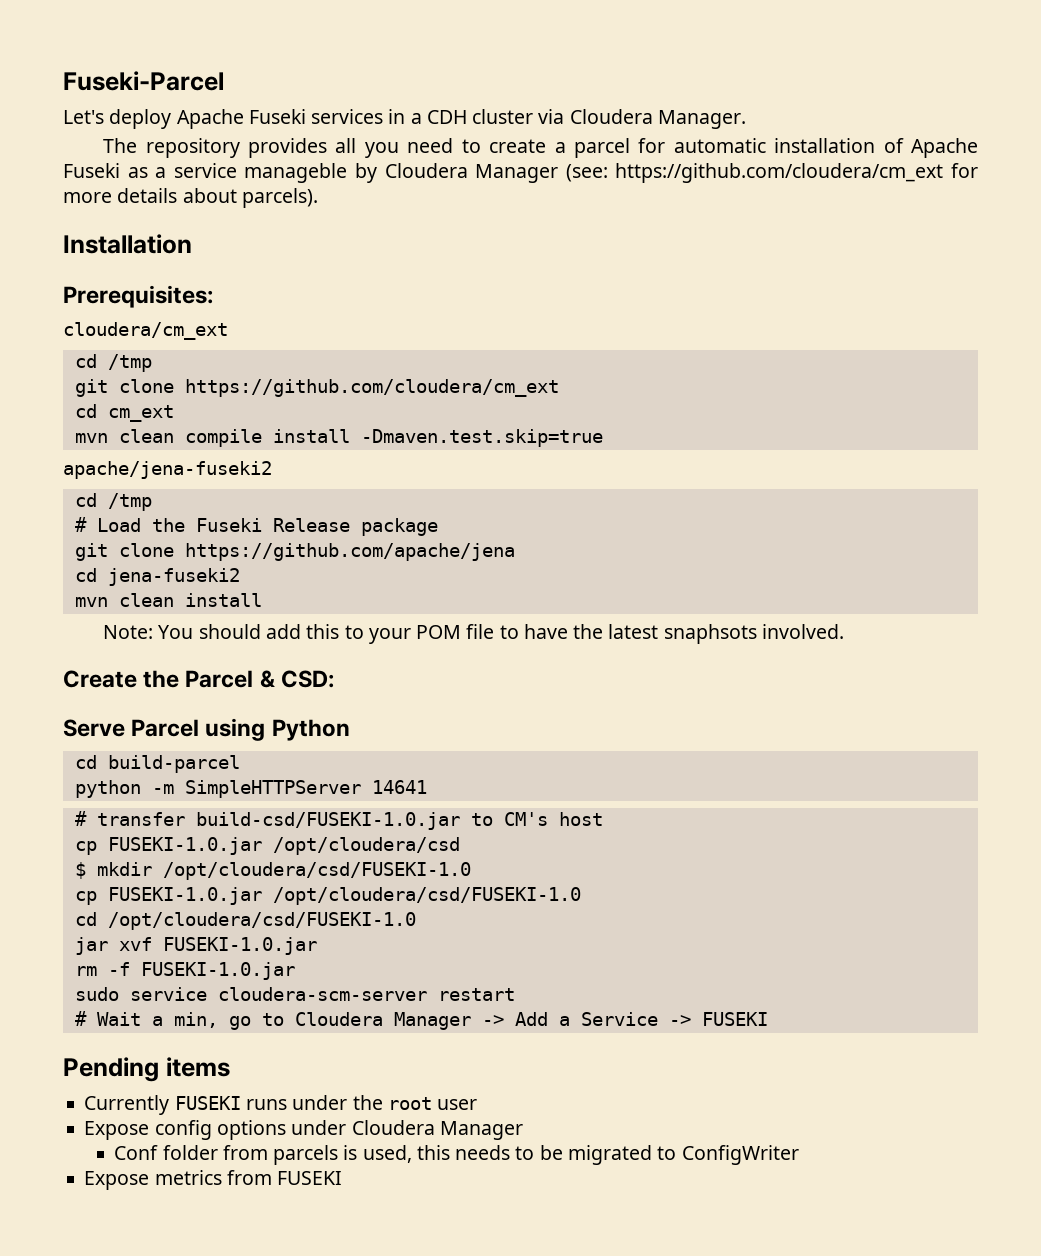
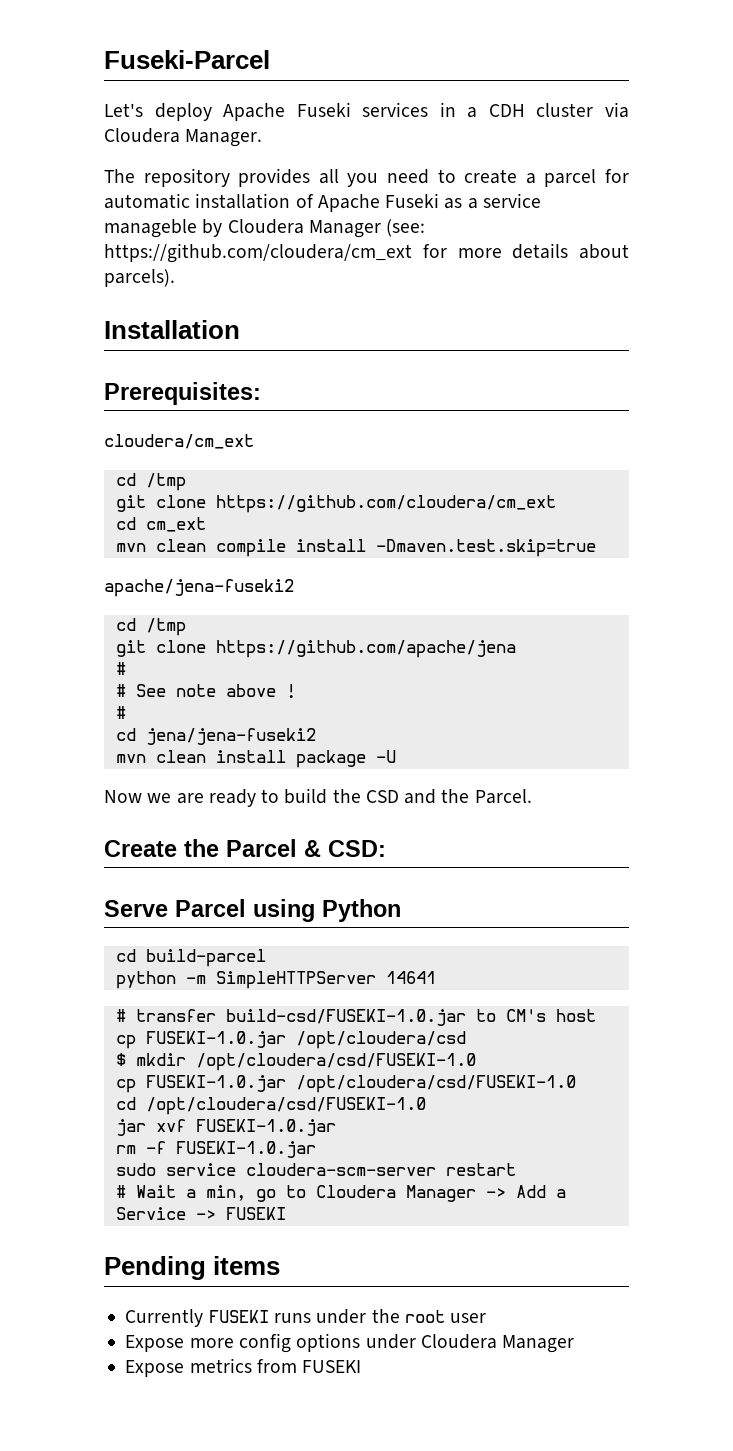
[74,517,438,536] [74,543,515,561] [74,568,240,586] # Load the Fuseki Release package // git clone https://github.com/apache/jena // cd jena-fuseki2 -> [115,640,516,658] [115,662,126,675] [115,684,296,699] [115,706,126,719] [115,728,316,745] git clone https://github.com/apache/jena // # // # See note above ! // # // cd jena/jena-fuseki2
[103,624,844,644] // Note: You should add this to your POM file to have the latest snaphsots involved. -> [295,750,396,768] [104,788,532,807] package -U // Now we are ready to build the CSD and the Parcel.
(150, 1130) none -> [189,1338,234,1348] more
[114,1145,799,1165] // Conf folder from parcels is used, this needs to be migrated to ConfigWriter -> (575, 1344) none

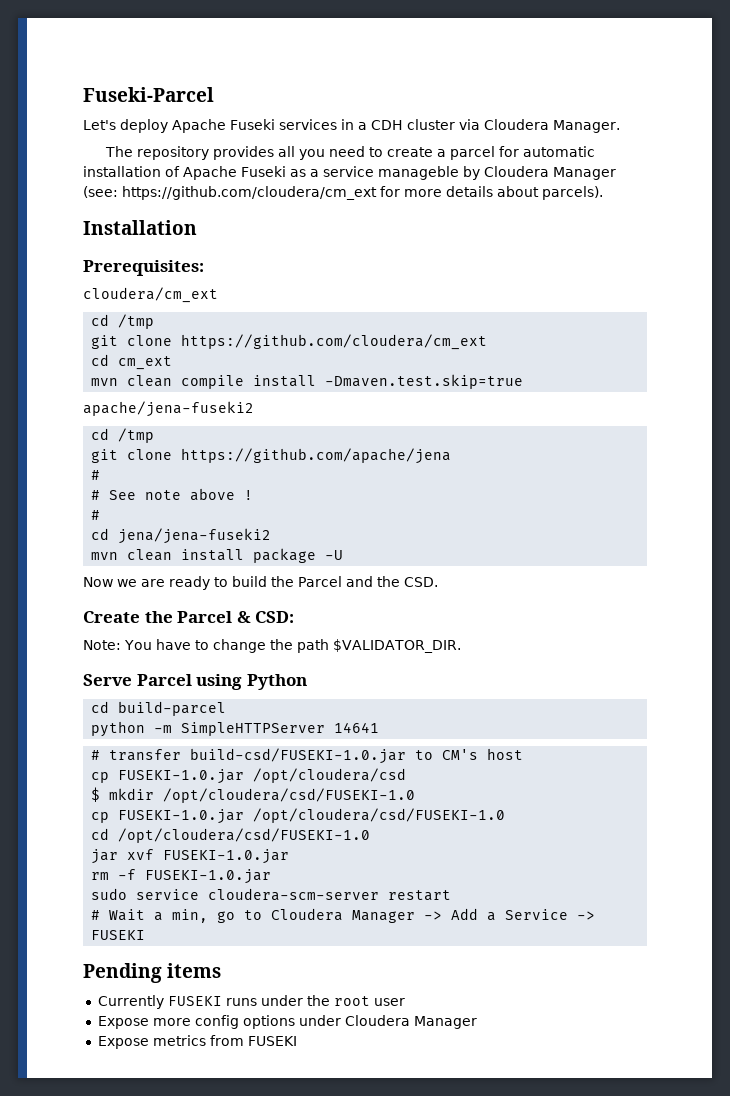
[365,790,399,803] CSD -> [298,576,342,587] Parcel
[474,789,532,804] Parcel. -> [404,577,438,587] CSD.
(386, 848) none -> [83,639,461,653] // Note: You have to change the path $VALIDATOR_DIR.

